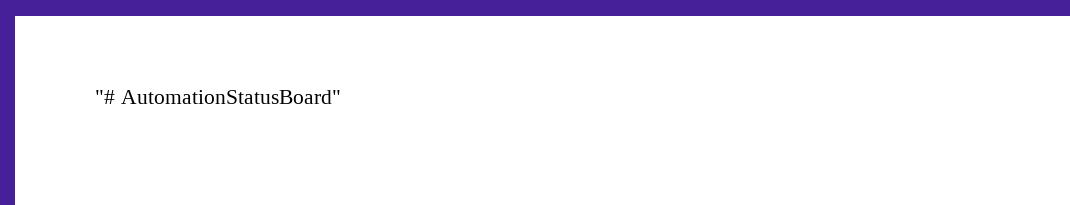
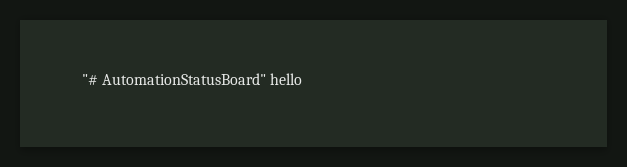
(341, 97) none -> [270,73,303,85] hello

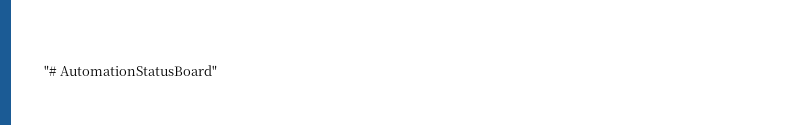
[270,73,303,85] hello -> (217, 70) none

